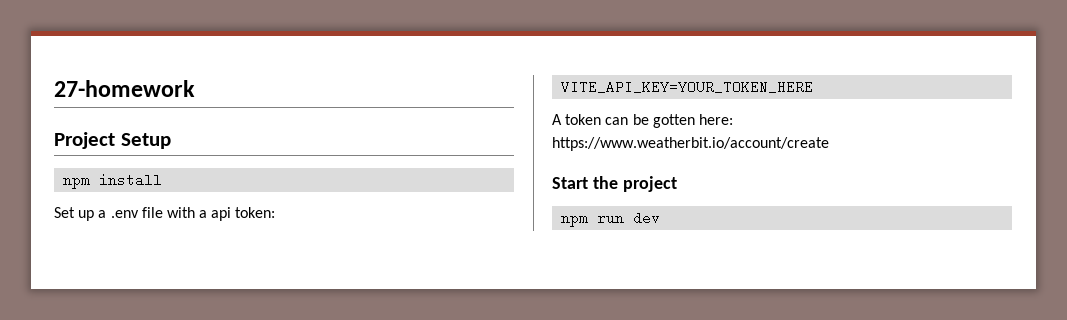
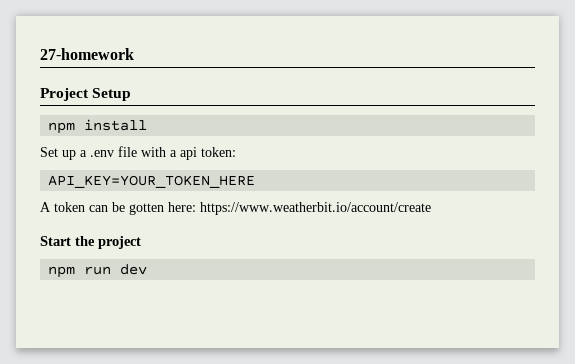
[561,80,814,94] VITE_API_KEY=YOUR_TOKEN_HERE -> [48,175,256,188] API_KEY=YOUR_TOKEN_HERE

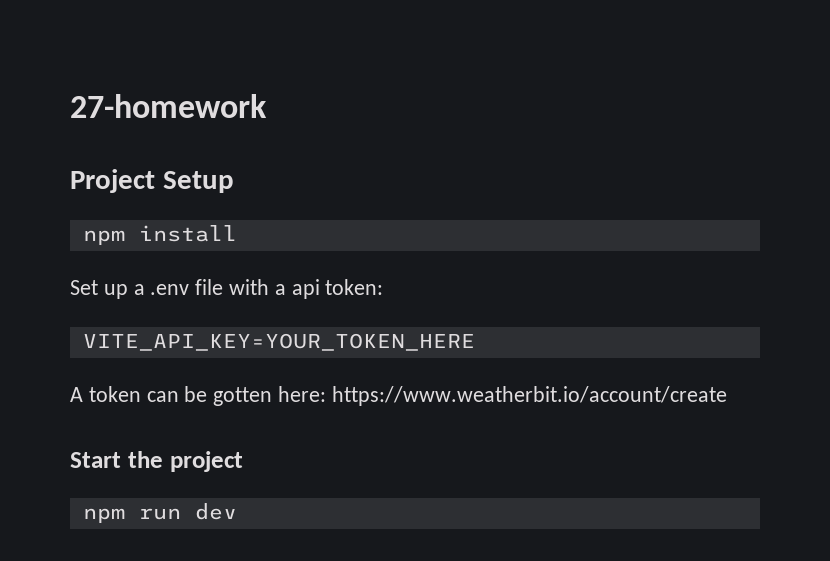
[48,175,256,188] API_KEY=YOUR_TOKEN_HERE -> [82,333,475,351] VITE_API_KEY=YOUR_TOKEN_HERE

